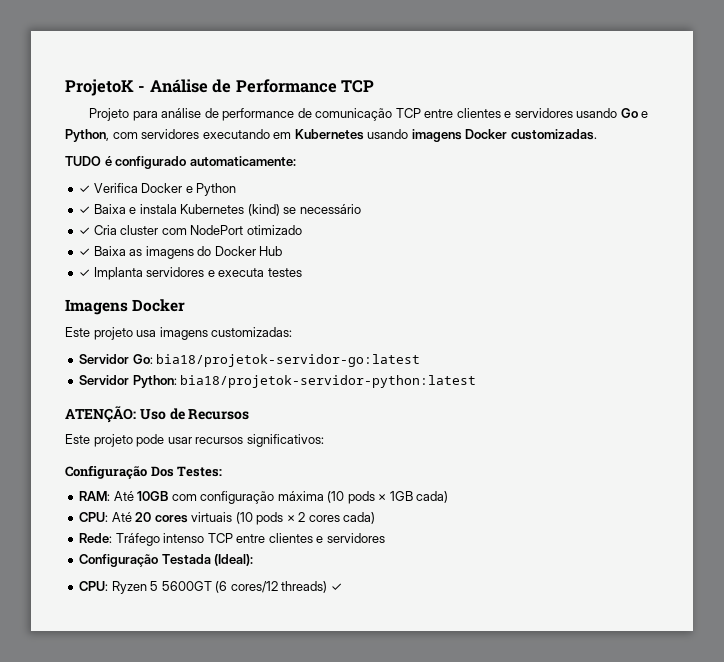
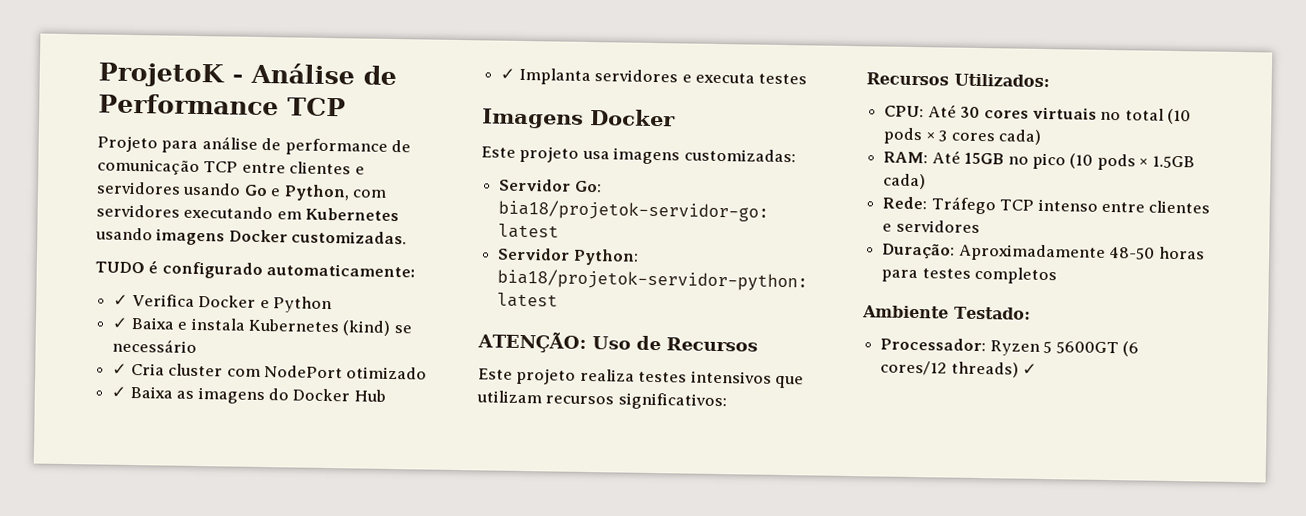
[136,434,324,447] [65,465,223,479] [79,491,449,504] [79,512,340,525] pode usar recursos significativos: // Configuração Dos Testes: // RAM: Até 10GB com configuração máxima (10 pods × 1GB cada) // CPU: Até 20 cores virtuais (10 pods × 2 cores -> [579,368,805,389] [476,390,727,411] [866,72,1050,88] [884,104,1192,125] [883,127,1042,145] [883,150,1195,171] realiza testes intensivos que utilizam recursos significativos: // Recursos Utilizados: // CPU: Até 30 cores virtuais no total (10 pods × 3 cores cada) // RAM: Até 15GB no pico (10 pods × 1.5GB
[163,533,233,543] intenso TCP -> [999,198,1098,212] TCP intenso
[79,554,254,567] [79,581,109,591] Configuração Testada (Ideal): // CPU: -> [882,242,1205,262] [881,266,1058,285] [862,305,1031,320] [880,337,987,352] Duração: Aproximadamente 48-50 horas para testes completos // Ambiente Testado: // Processador:

